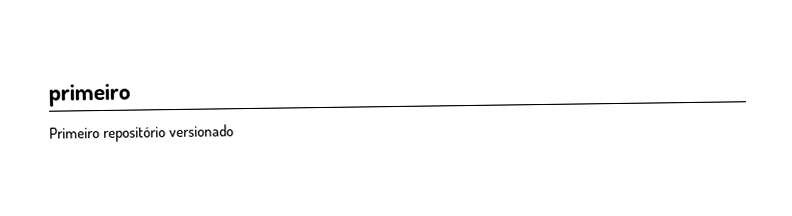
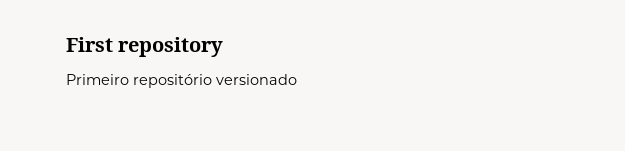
[48,83,131,107] primeiro -> [66,37,224,57] First repository

